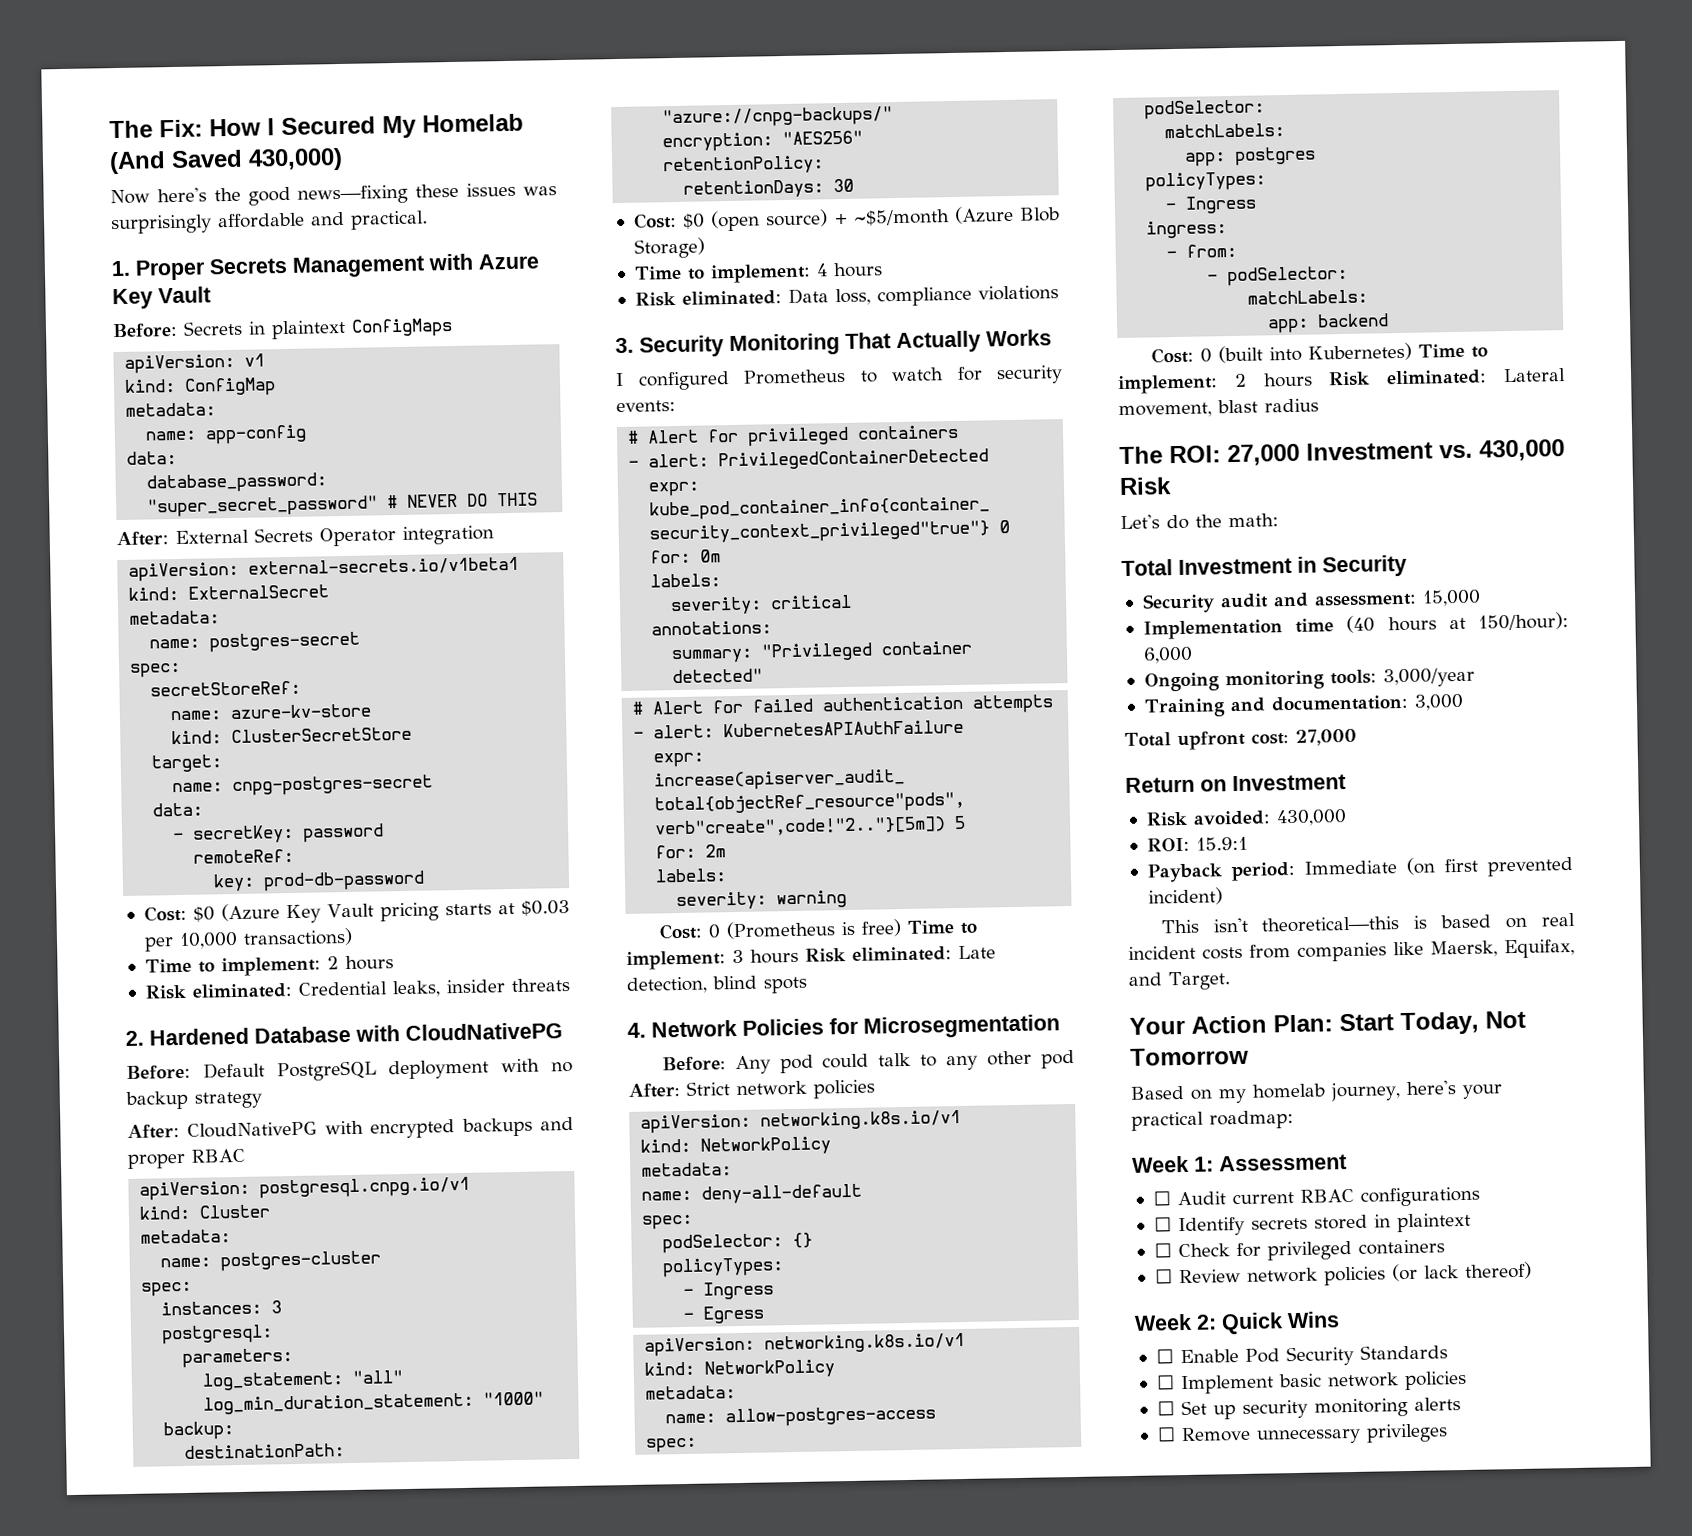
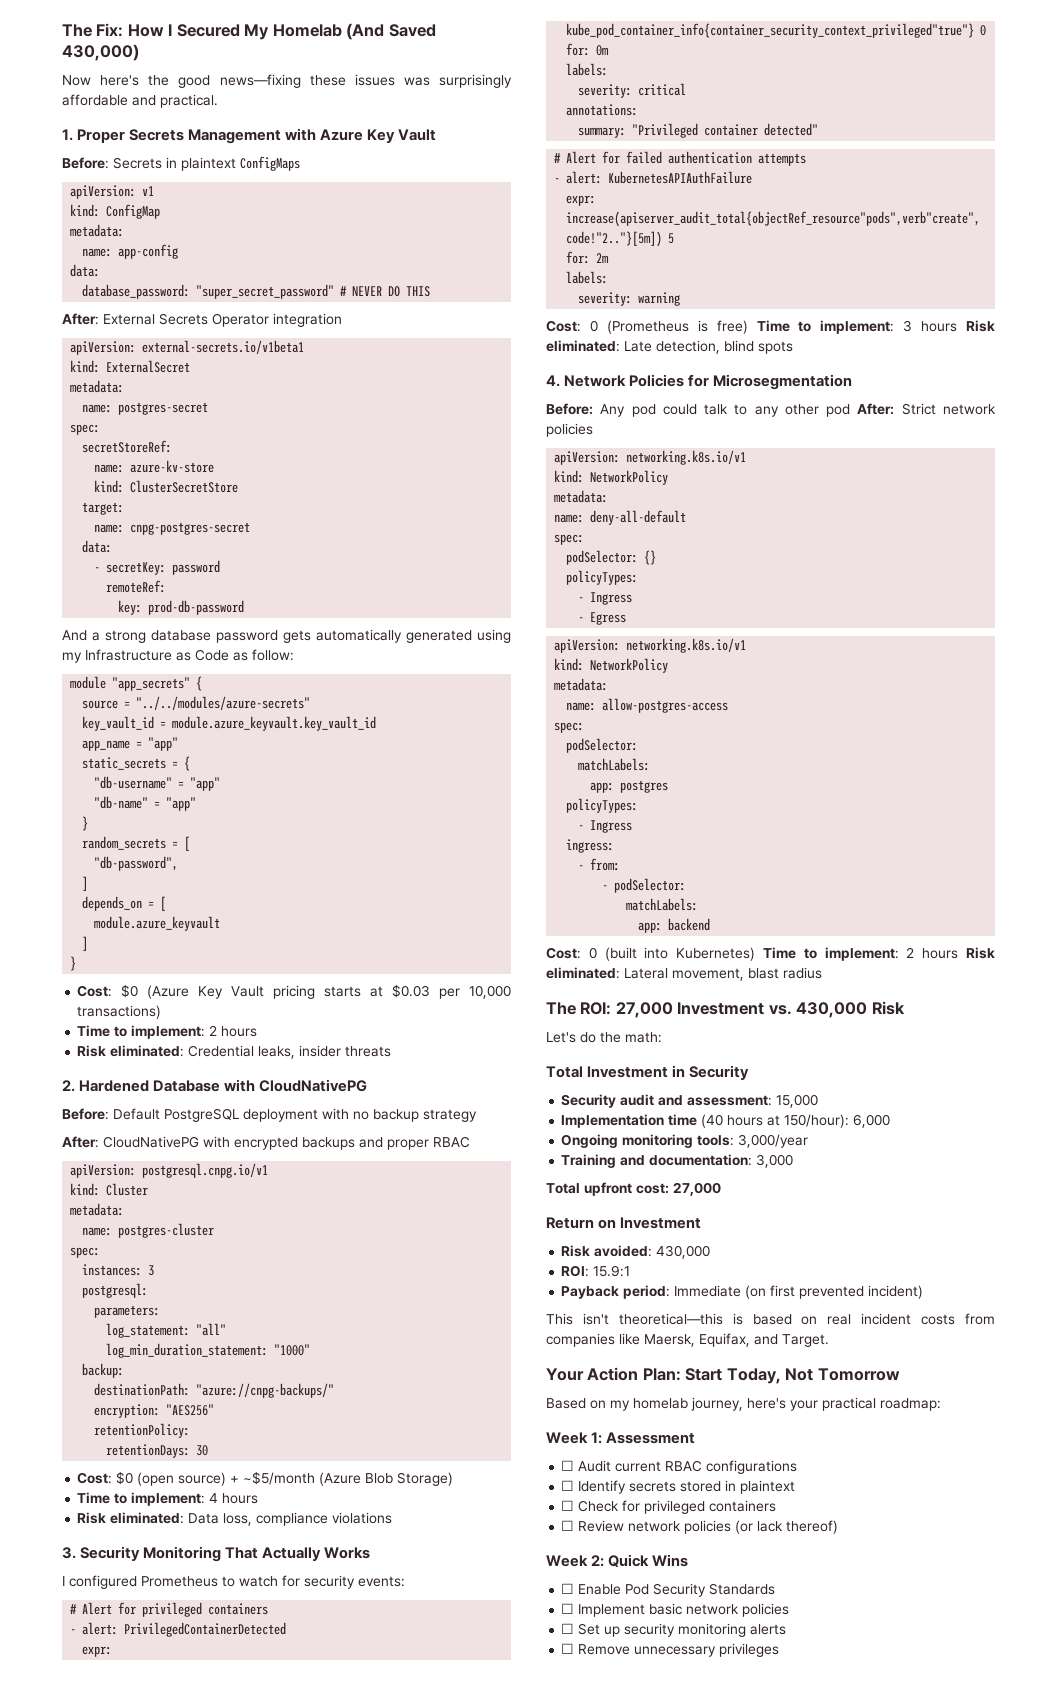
(426, 881) none -> [62,629,511,643] [62,649,294,663] [70,676,203,691] [82,696,311,710] [82,716,377,731] [82,737,179,751] [82,756,191,771] [94,776,221,791] [94,796,197,811] [82,816,89,831] [82,836,191,851] [94,856,179,871] [82,876,89,891] [82,896,167,911] [94,916,221,931] [82,936,89,951] [70,956,77,971] // And a strong database password gets automatically generated using my Infrastructure as Code as follow: // module "app_secrets" { // source = "../../modules/azure-secrets" // key_vault_id = module.azure_keyvault.key_vault_id // app_name = "app" // static_secrets = { // "db-username" = "app" // "db-name" = "app" // } // random_secrets = [ // "db-password", // ] // depends_on = [ // module.azure_keyvault // ] // }

